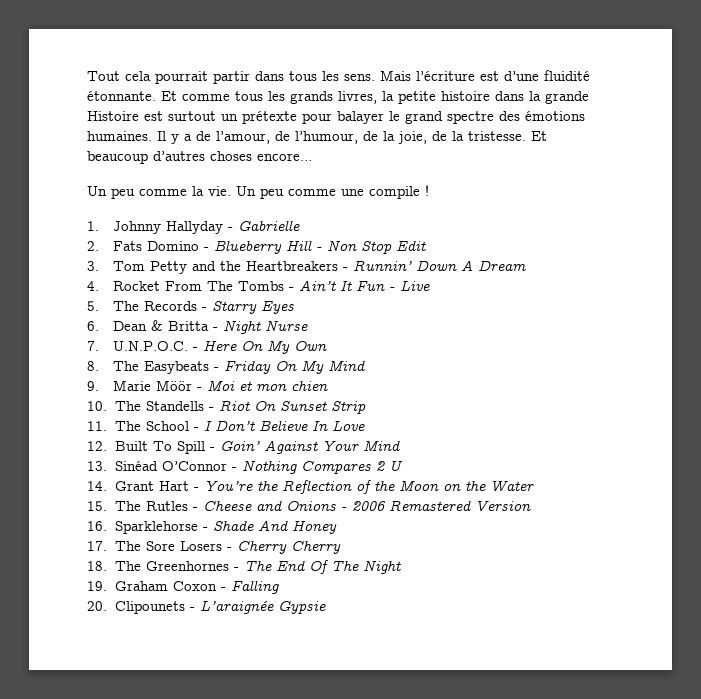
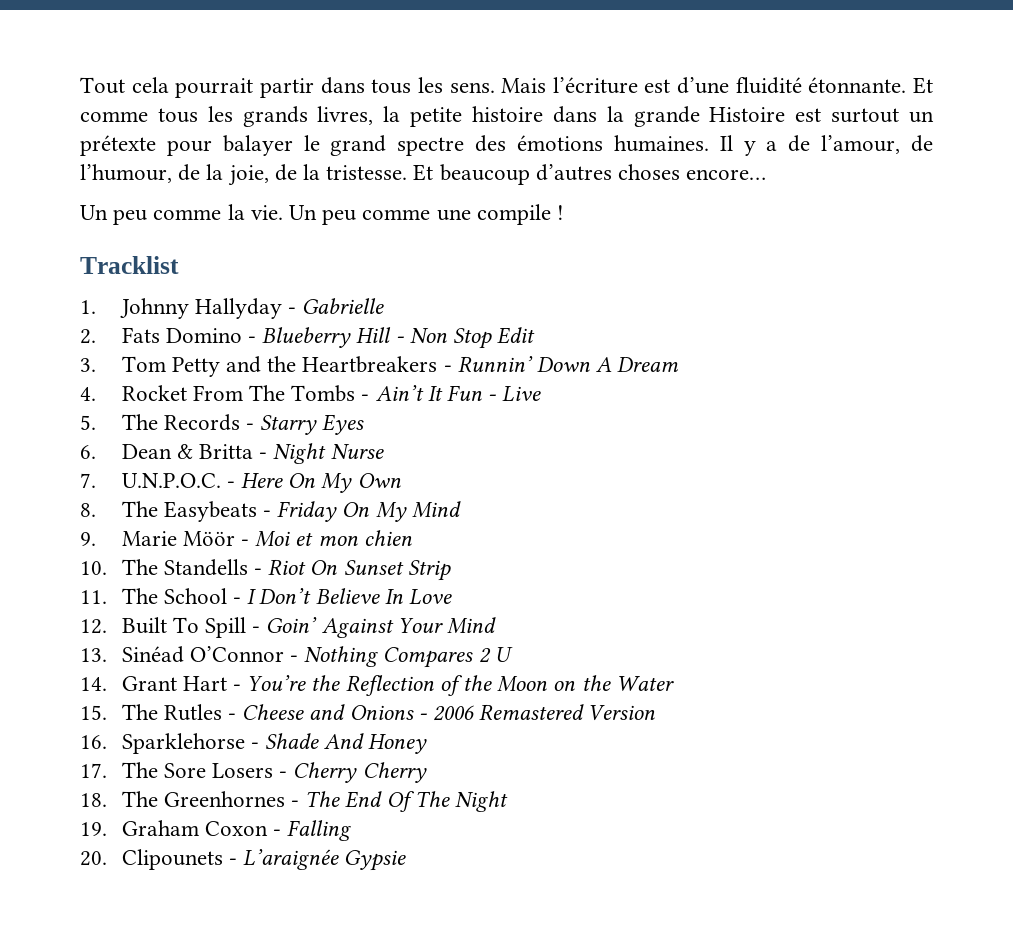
(429, 190) none -> [80,256,179,274] // Tracklist

